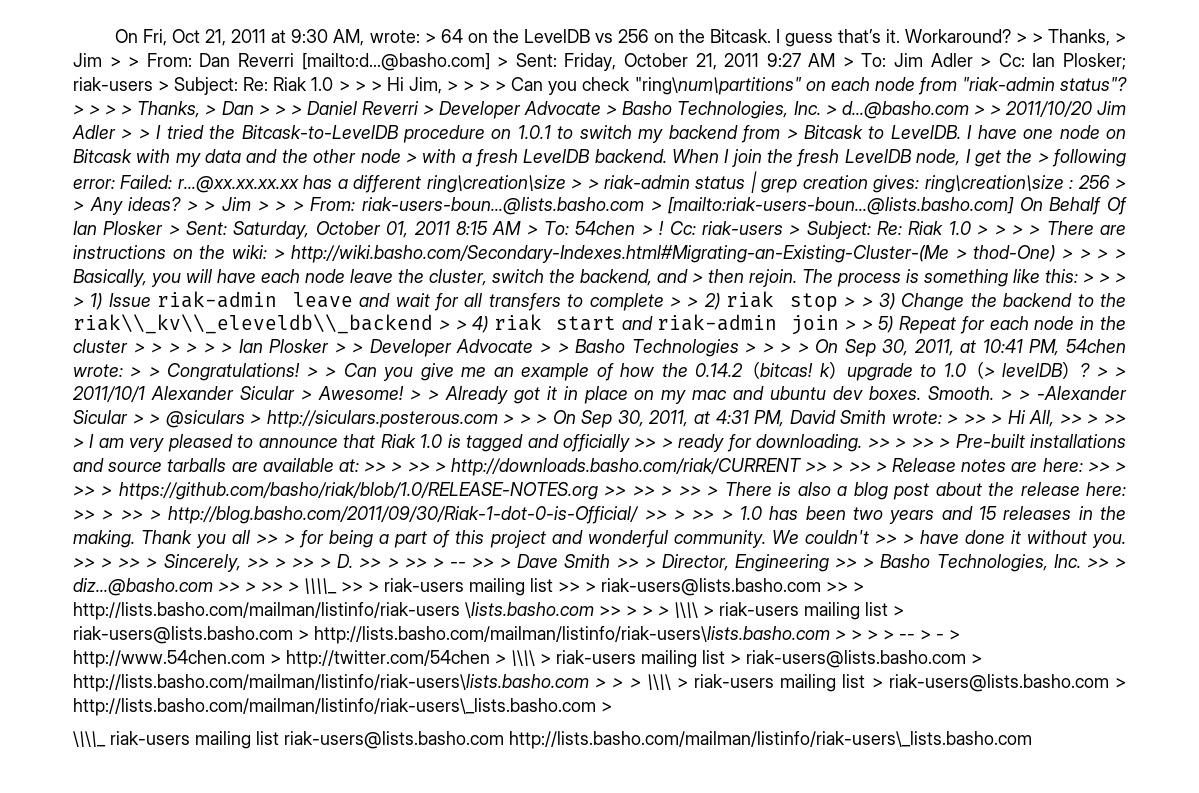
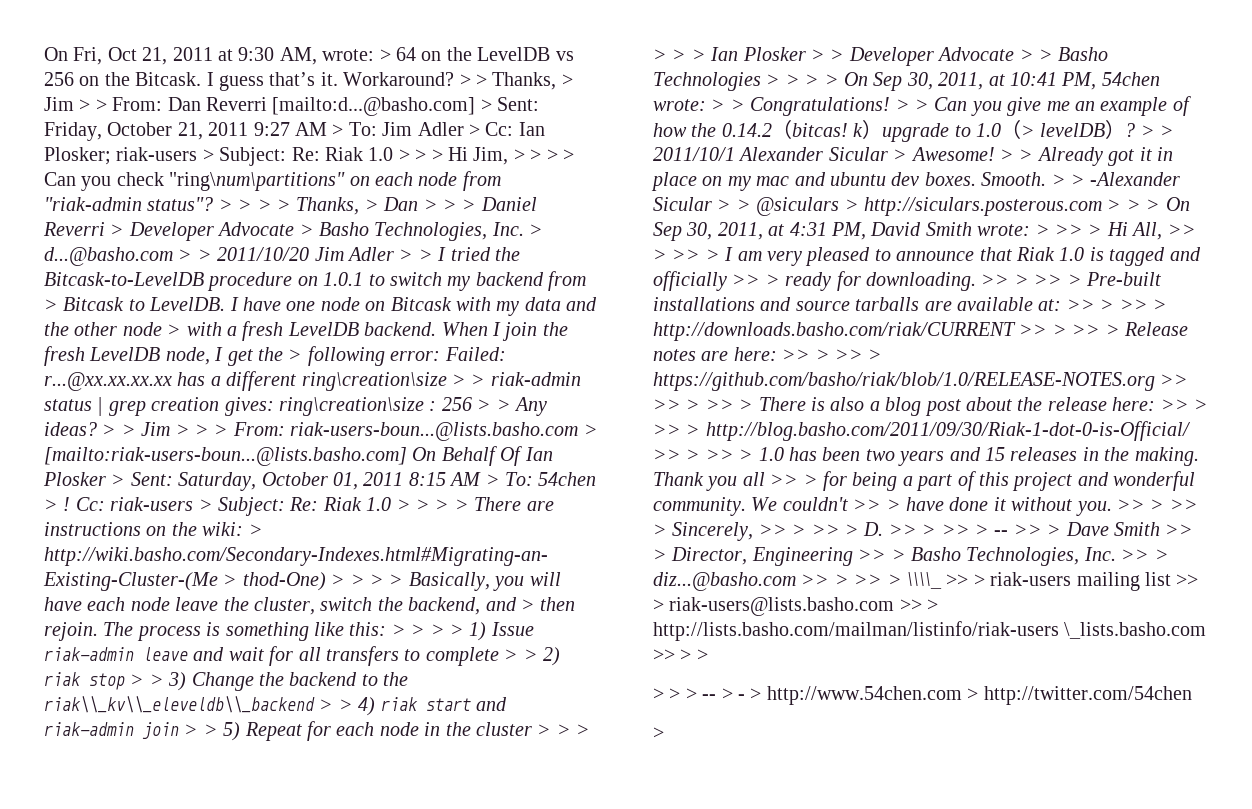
[465,602,594,618] \lists.basho.com -> [1064,622,1207,639] \_lists.basho.com
[658,602,904,620] [73,626,846,644] > \\\\ > riak-users mailing list > riak-users@lists.basho.com > http://lists.basho.com/mailman/listinfo/riak-users\lists.basho.com > -> (708, 655) //
[495,650,982,668] [73,674,1126,692] [73,698,612,716] [73,731,1032,749] > \\\\ > riak-users mailing list > riak-users@lists.basho.com > http://lists.basho.com/mailman/listinfo/riak-users\lists.basho.com > > > \\\\ > riak-users mailing list > riak-users@lists.basho.com > http://lists.basho.com/mailman/listinfo/riak-users\_lists.basho.com > // \\\\_ riak-users mailing list riak-users@lists.basho.com http://lists.basho.com/mailman/listinfo/riak-users\_lists.basho.com -> [653,727,664,739] // >

